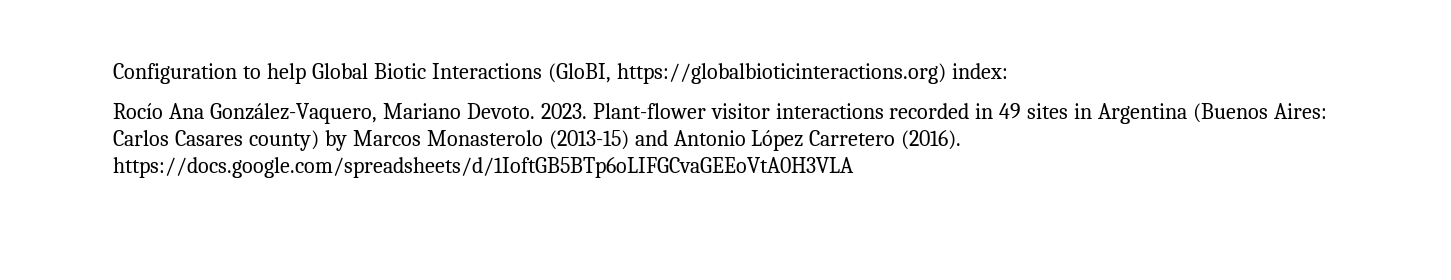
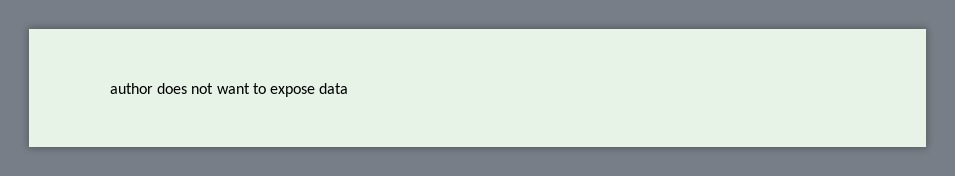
[113,63,1008,84] [113,103,1328,124] [113,130,962,151] [113,157,854,178] Configuration to help Global Biotic Interactions (GloBI, https://globalbioticinteractions.org) index: // Rocío Ana González-Vaquero, Mariano Devoto. 2023. Plant-flower visitor interactions recorded in 49 sites in Argentina (Buenos Aires: Carlos Casares county) by Marcos Monasterolo (2013-15) and Antonio López Carretero (2016). https://docs.google.com/spreadsheets/d/1IoftGB5BTp6oLIFGCvaGEEoVtA0H3VLA -> [110,83,349,97] author does not want to expose data

